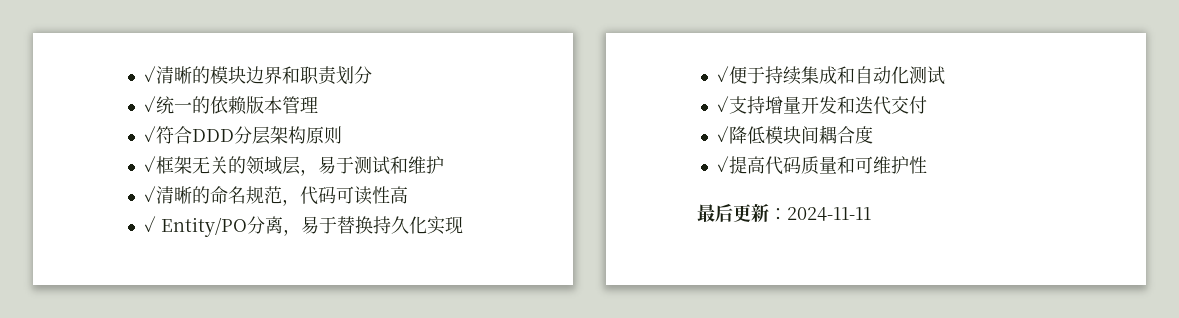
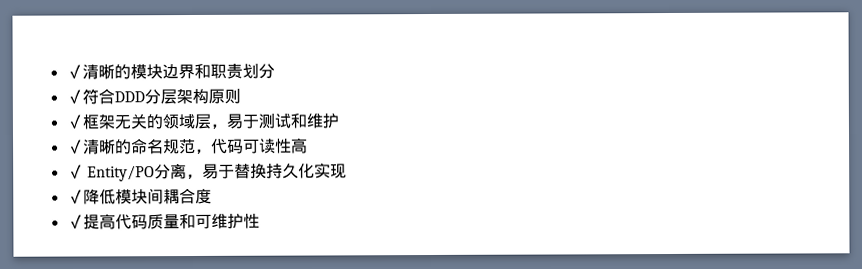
[143,96,318,115] // ✓统一的依赖版本管理 -> (275, 71) none
[716,66,945,85] [716,96,927,115] // ✓便于持续集成和自动化测试 // ✓支持增量开发和迭代交付 -> (347, 171) none
[697,204,871,222] // 最后更新：2024-11-11 -> (260, 221) none

